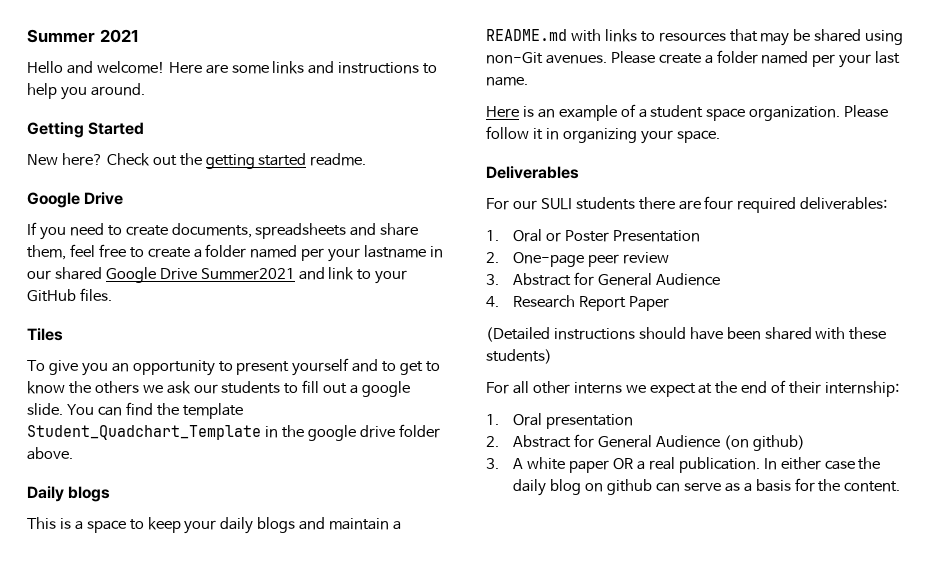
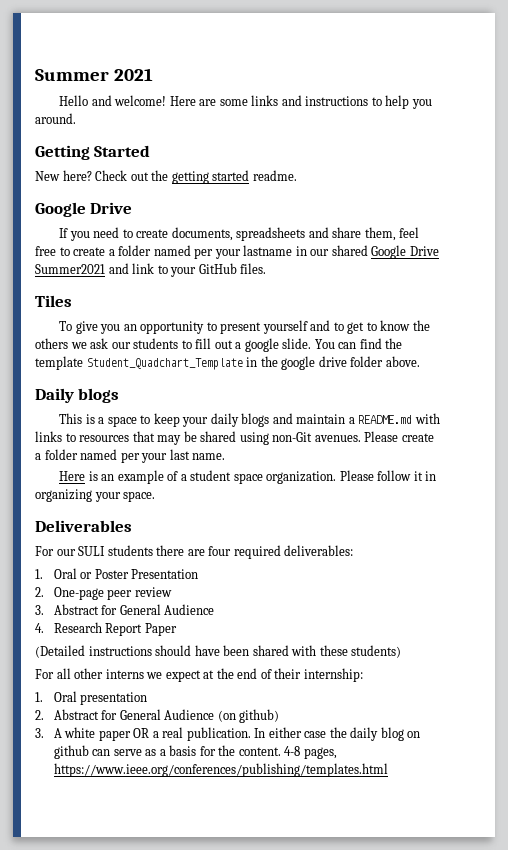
(901, 486) none -> [284,746,337,759] [53,763,388,777] 4-8 pages, https://www.ieee.org/conferences/publishing/templates.html

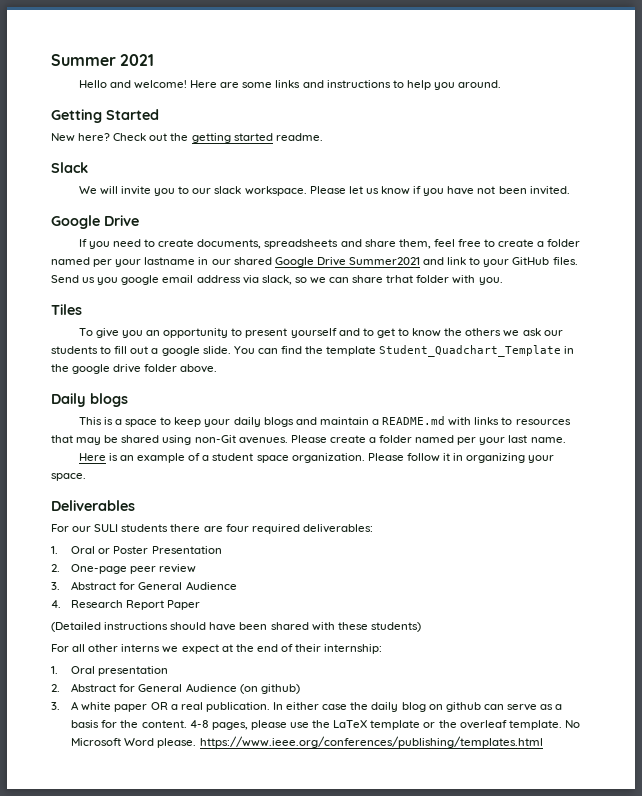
(297, 175) none -> [51,162,88,173] [78,186,570,196] // Slack // We will invite you to our slack workspace. Please let us know if you have not been invited.
(267, 268) none -> [51,275,503,285] Send us you google email address via slack, so we can share trhat folder with you.
(337, 753) none -> [250,720,580,730] [71,738,197,748] please use the LaTeX template or the overleaf template. No Microsoft Word please.

